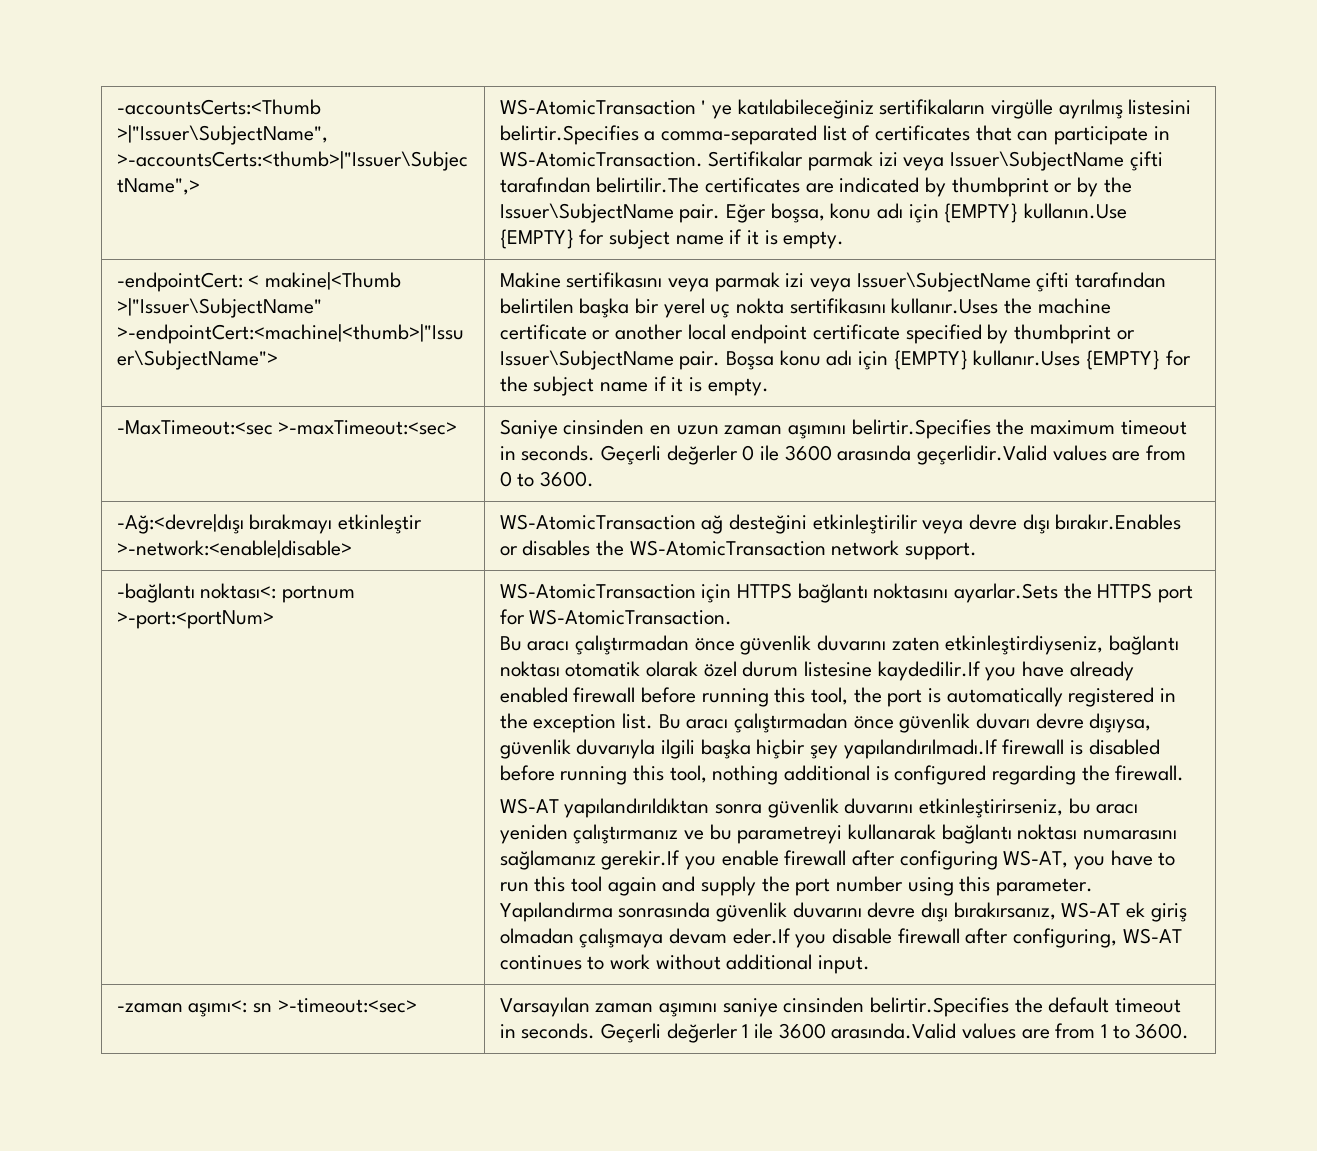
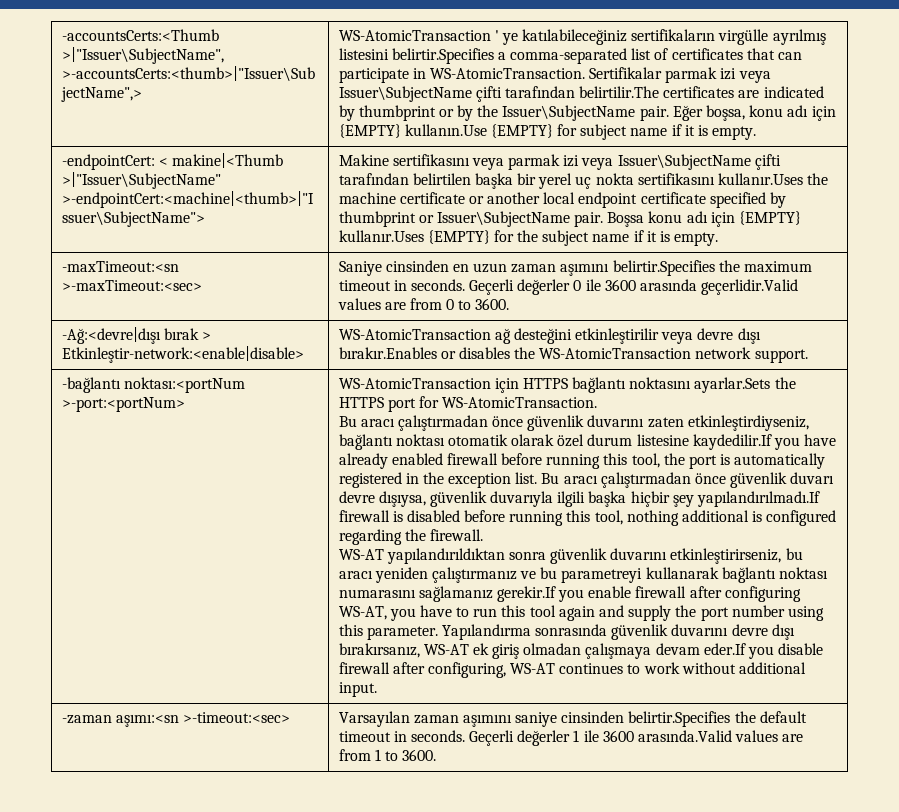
[116,420,273,435] -MaxTimeout:<sec -> [61,261,179,272] -maxTimeout:<sn
[249,514,423,534] [116,540,352,558] bırakmayı etkinleştir >-network:<enable|disable> -> [163,328,211,340] [61,346,304,363] bırak > Etkinleştir-network:<enable|disable>
[200,583,356,603] noktası<: portnum -> [123,377,245,393] noktası:<portNum
[188,1000,273,1017] aşımı<: sn -> [115,714,179,727] aşımı:<sn

